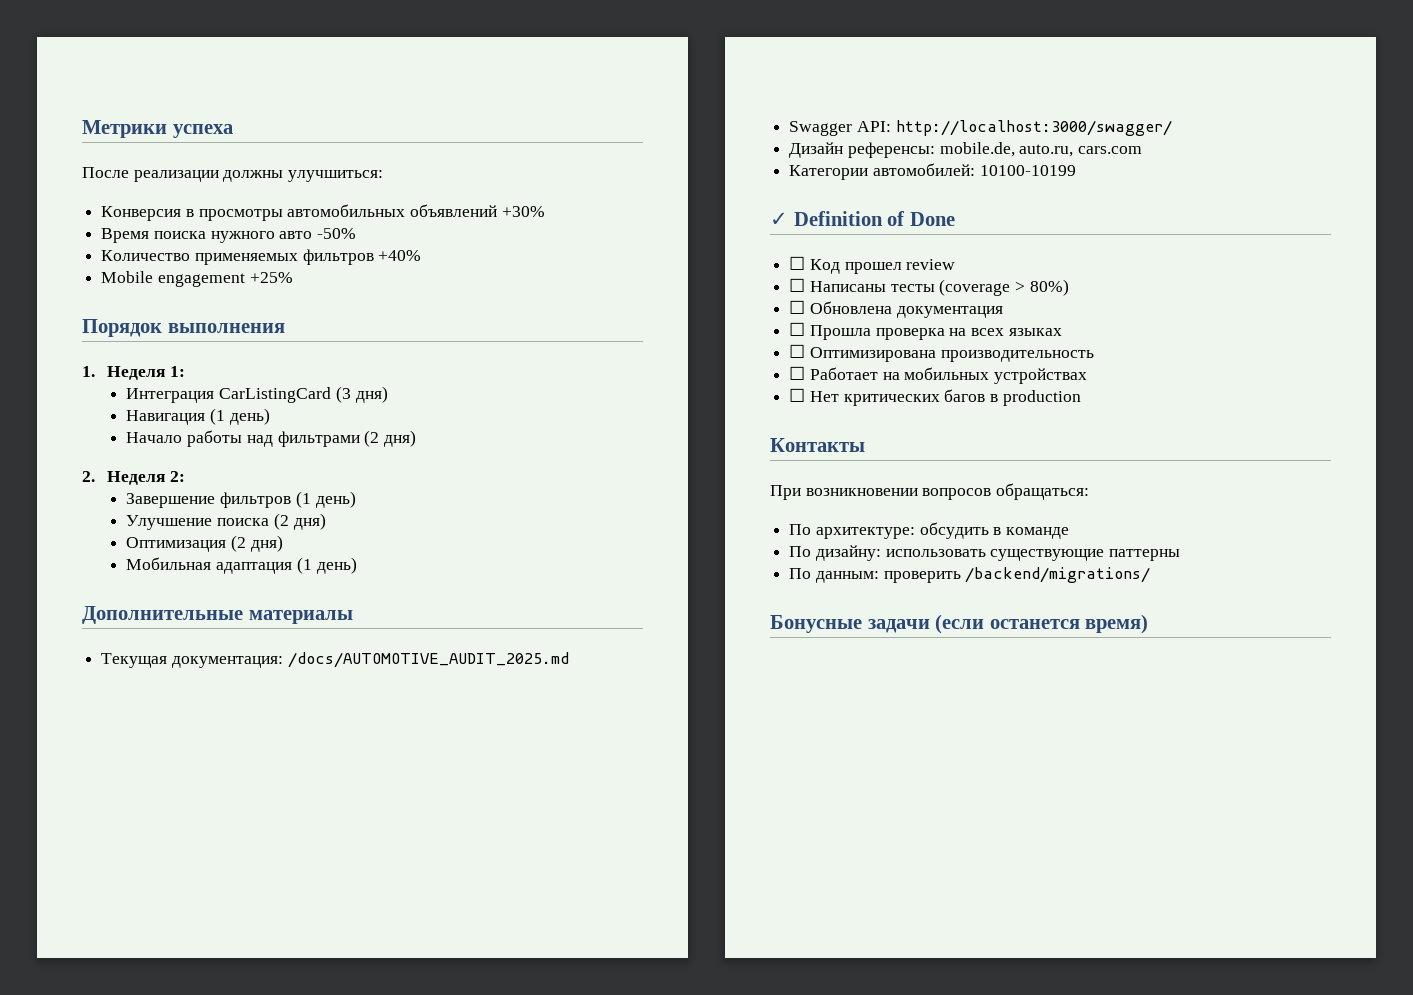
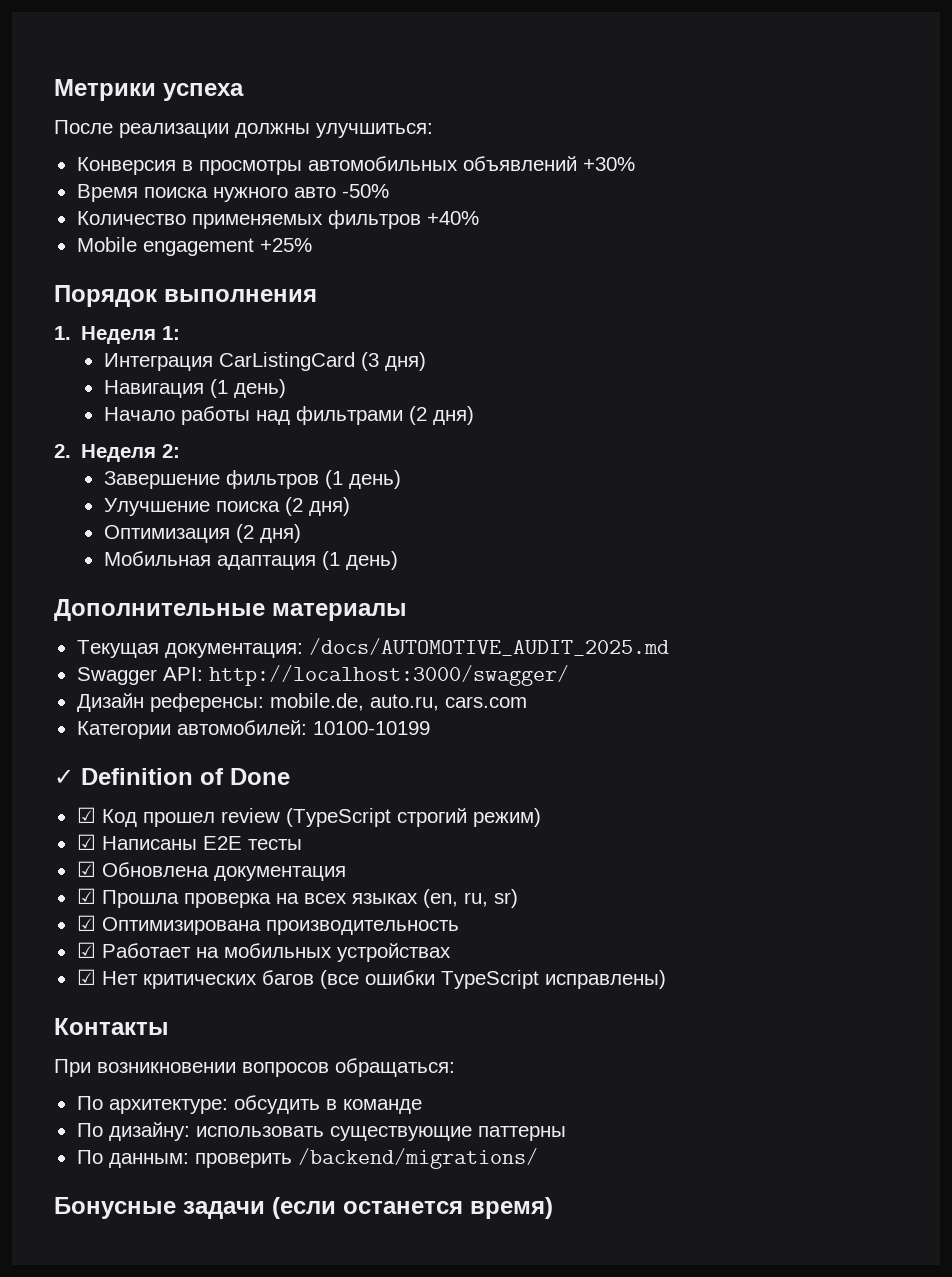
[789,256,806,270] ☐ -> [76,807,96,823] ☑
[789,278,1069,296] [789,300,806,314] // ☐ Написаны тесты (coverage > 80%) // ☐ -> [285,808,541,827] [76,834,302,850] [76,861,96,877] (TypeScript строгий режим) // ☑ Написаны E2E тесты // ☑
[789,322,806,336] ☐ -> [76,888,96,904] ☑
[789,344,806,358] // ☐ -> [422,889,518,908] [76,915,96,931] (en, ru, sr) // ☑
[789,366,806,380] ☐ -> [76,942,96,958] ☑
[789,388,806,402] ☐ -> [76,969,96,985] ☑
[990,390,1081,406] в production -> [319,970,666,989] (все ошибки TypeScript исправлены)

